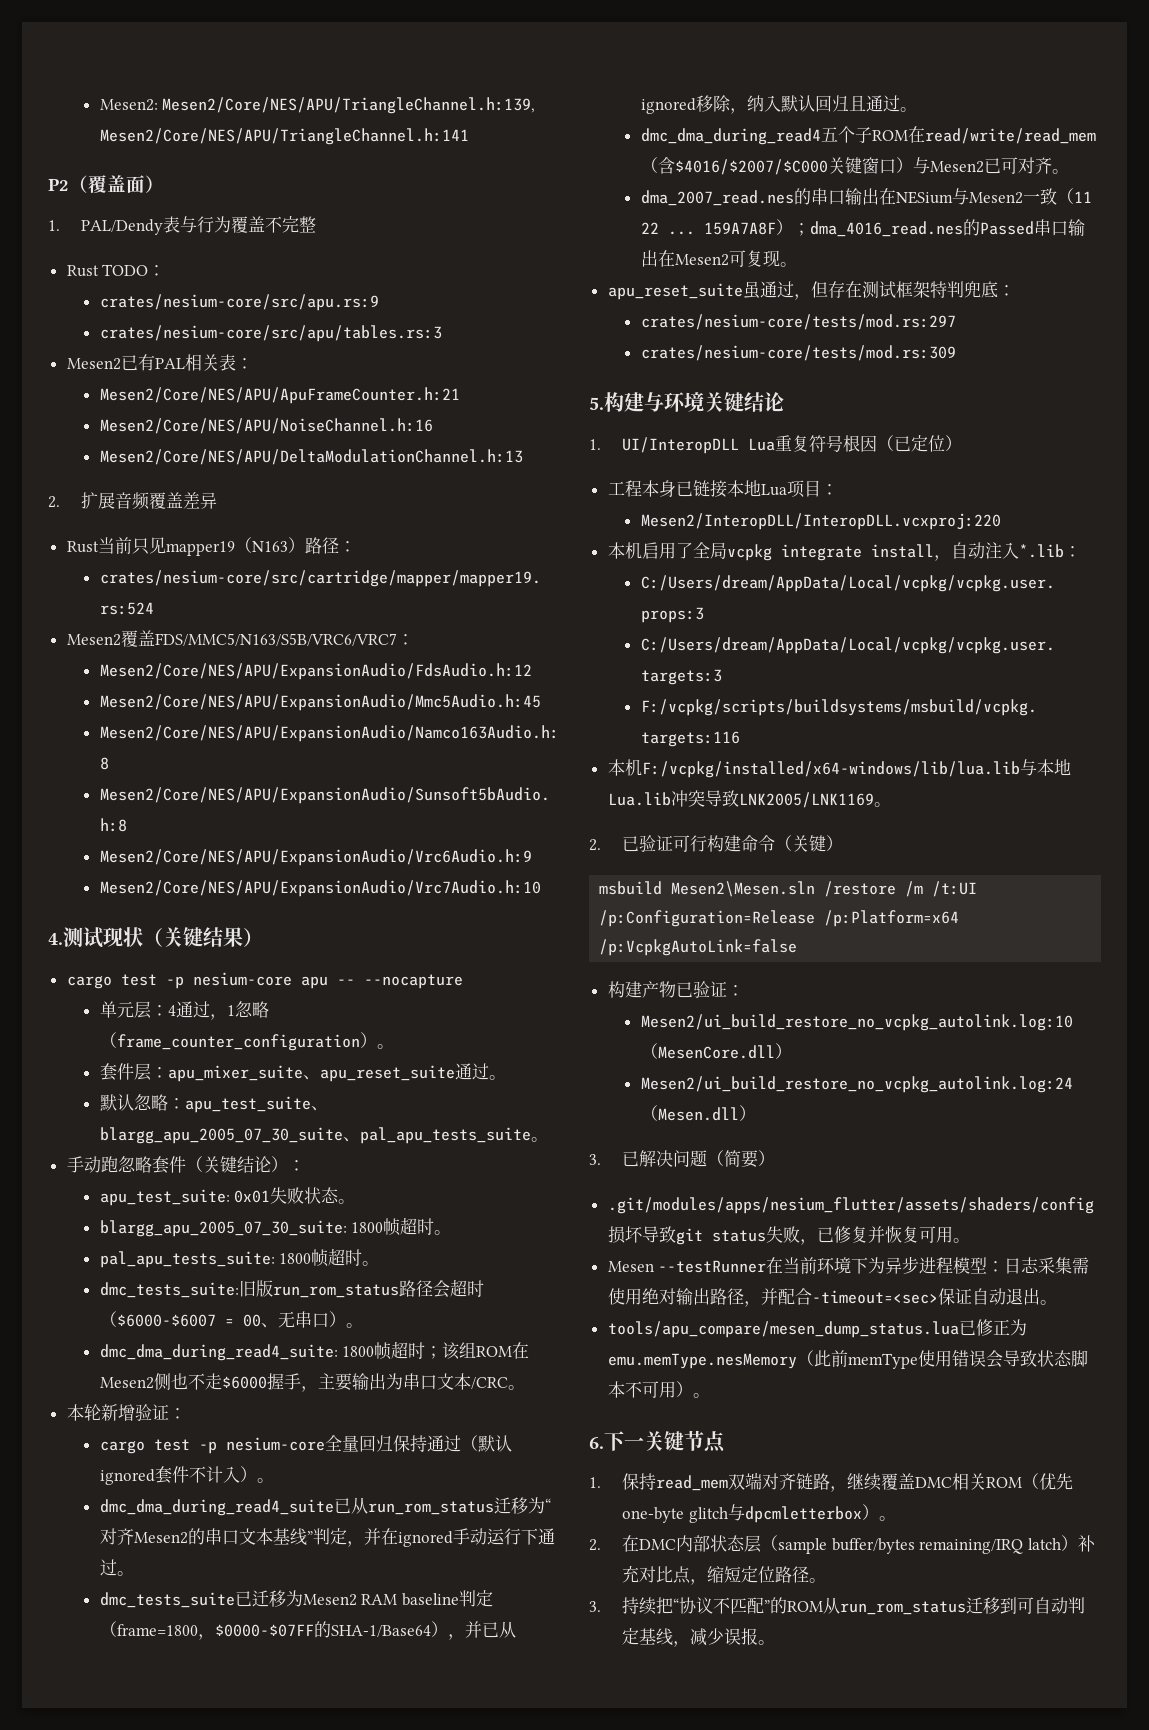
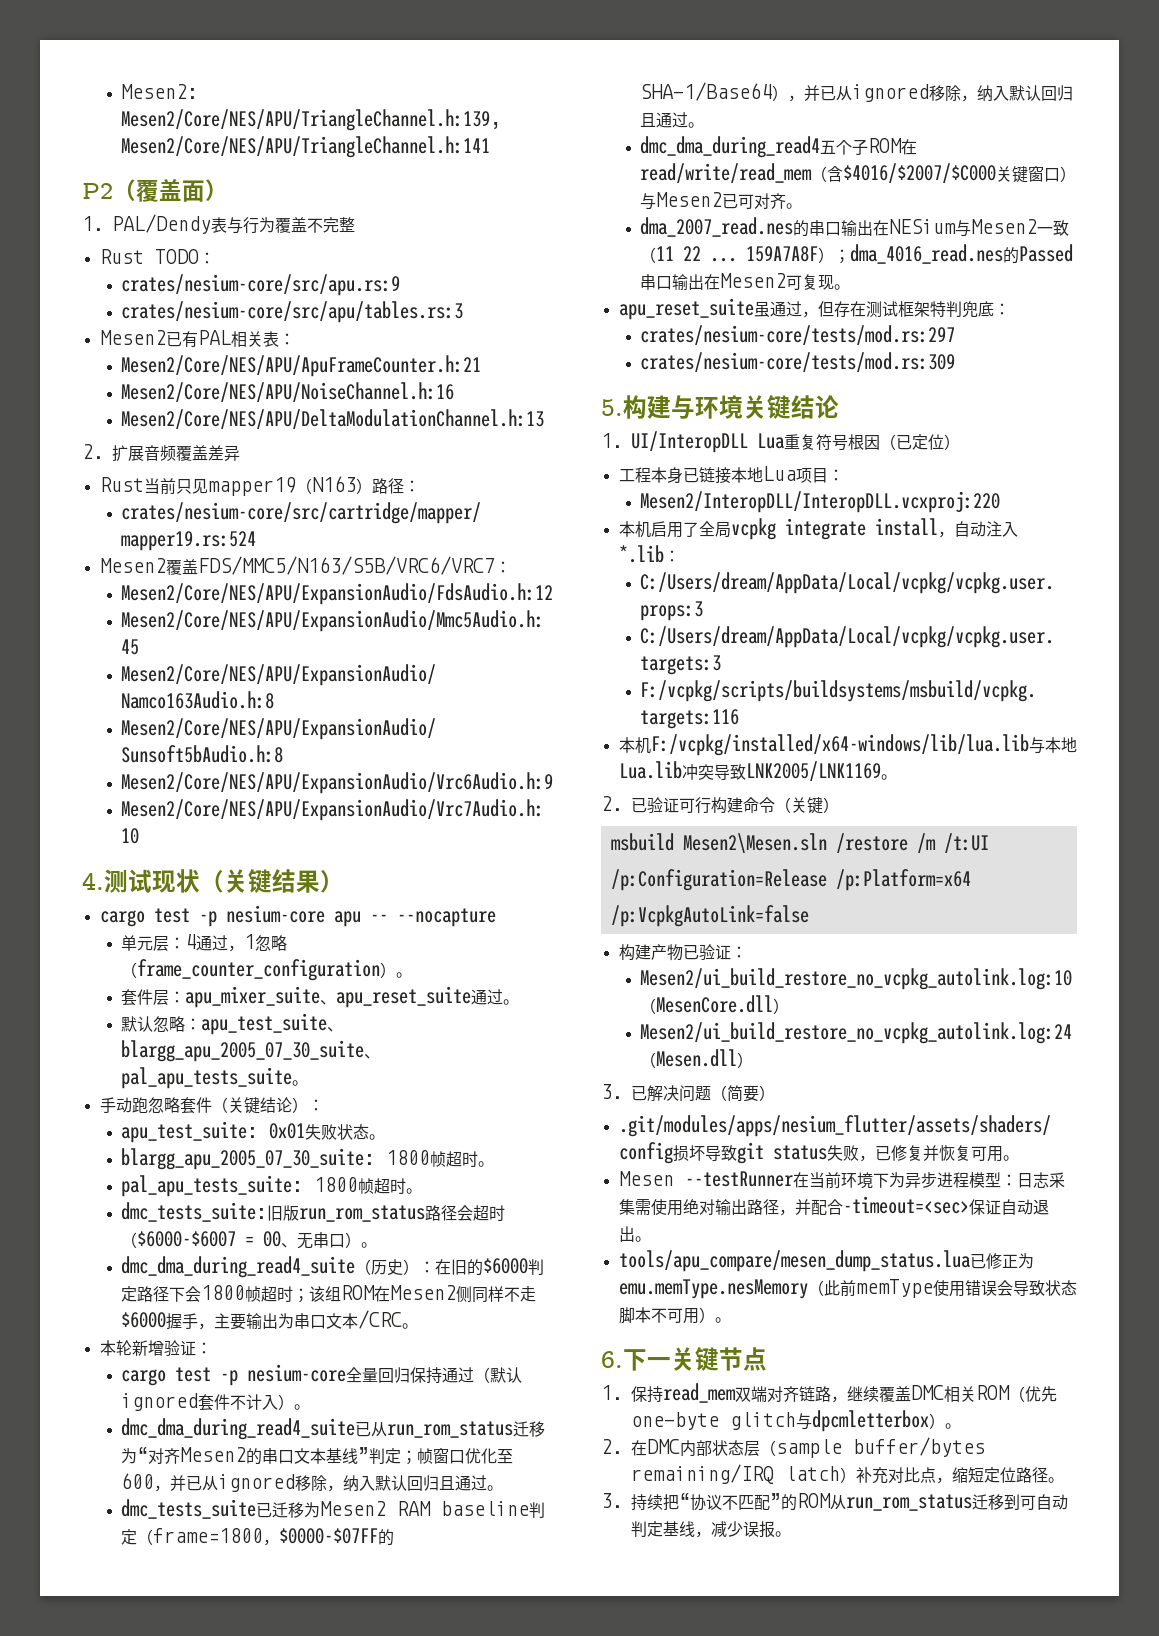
[99,1344,338,1361] dmc_dma_during_read4_suite: -> [121,1256,545,1278] [121,1286,202,1302] dmc_dma_during_read4_suite（历史）：在旧的$6000判定路径下会
[170,1373,188,1390] 也 -> [472,1286,505,1303] 同样
[346,1528,538,1547] ，并在ignored手动运行下 -> [401,1448,514,1465] [121,1473,456,1492] ；帧窗口优化至600，并已从ignored移除，纳入默认回归且

